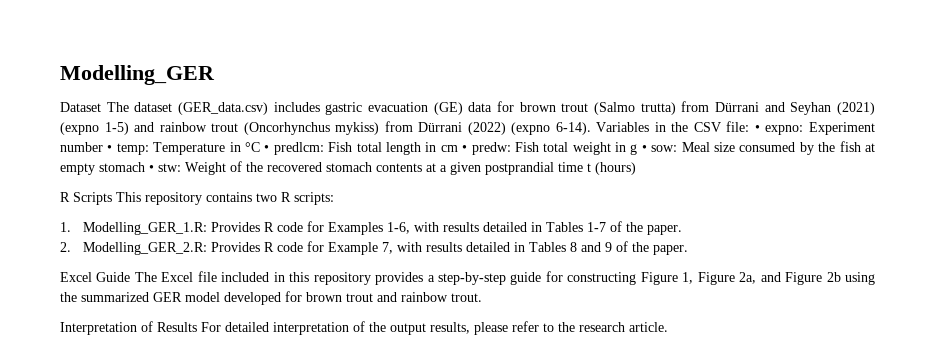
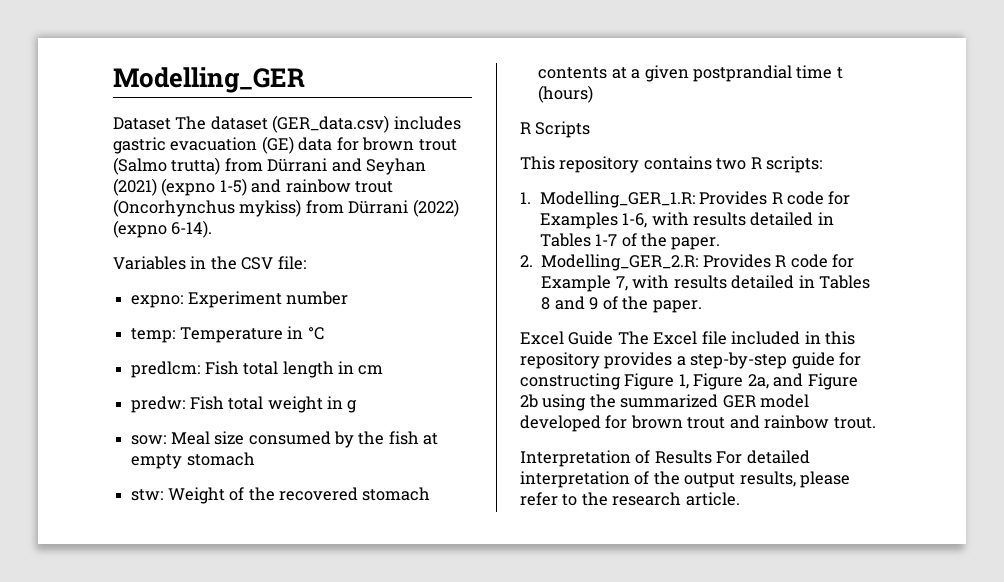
(591, 128) none -> (213, 229) //
[754,125,760,132] • -> (306, 263) //
[107,145,113,152] • -> (349, 298) //
[264,145,270,152] • -> (324, 333) //
[462,145,468,152] • -> (384, 370) //
[641,145,647,152] • -> (358, 406) //
[149,165,154,172] • -> (255, 459) //
(112, 198) none -> (591, 129) //

